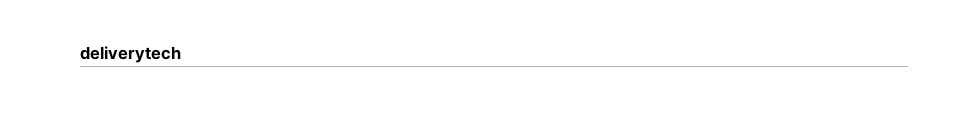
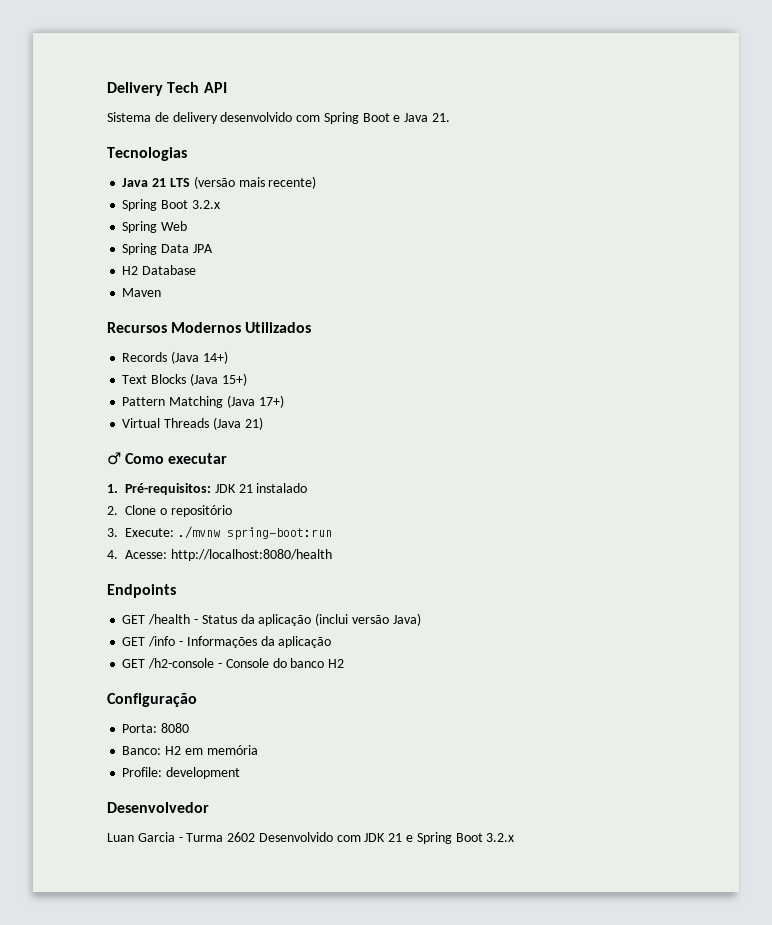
[80,46,181,63] deliverytech -> [107,82,227,96] [107,112,451,124] [107,147,187,161] [122,176,317,189] [122,199,220,211] [122,221,188,233] [122,243,213,255] [122,265,197,275] [122,288,162,297] [107,322,312,333] [122,351,228,364] [122,373,247,386] [122,395,284,408] [122,417,263,430] [107,452,228,465] [107,483,308,495] [107,505,232,517] [107,526,332,540] [107,549,332,561] [107,584,176,598] [122,613,421,626] [122,636,332,648] [122,658,345,669] [107,693,197,707] [122,723,190,733] [122,745,258,755] [122,767,241,779] [107,802,209,813] [107,832,515,844] Delivery Tech API // Sistema de delivery desenvolvido com Spring Boot e Java 21. // Tecnologias // Java 21 LTS (versão mais recente) // Spring Boot 3.2.x // Spring Web // Spring Data JPA // H2 Database // Maven // Recursos Modernos Utilizados // Records (Java 14+) // Text Blocks (Java 15+) // Pattern Matching (Java 17+) // Virtual Threads (Java 21) // ♂ Como executar // 1. Pré-requisitos: JDK 21 instalado // 2. Clone o repositório // 3. Execute: ./mvnw spring-boot:run // 4. Acesse: http://localhost:8080/health // Endpoints // GET /health - Status da aplicação (inclui versão Java) // GET /info - Informações da aplicação // GET /h2-console - Console do banco H2 // Configuração // Porta: 8080 // Banco: H2 em memória // Profile: development // Desenvolvedor // Luan Garcia - Turma 2602 Desenvolvido com JDK 21 e Spring Boot 3.2.x

